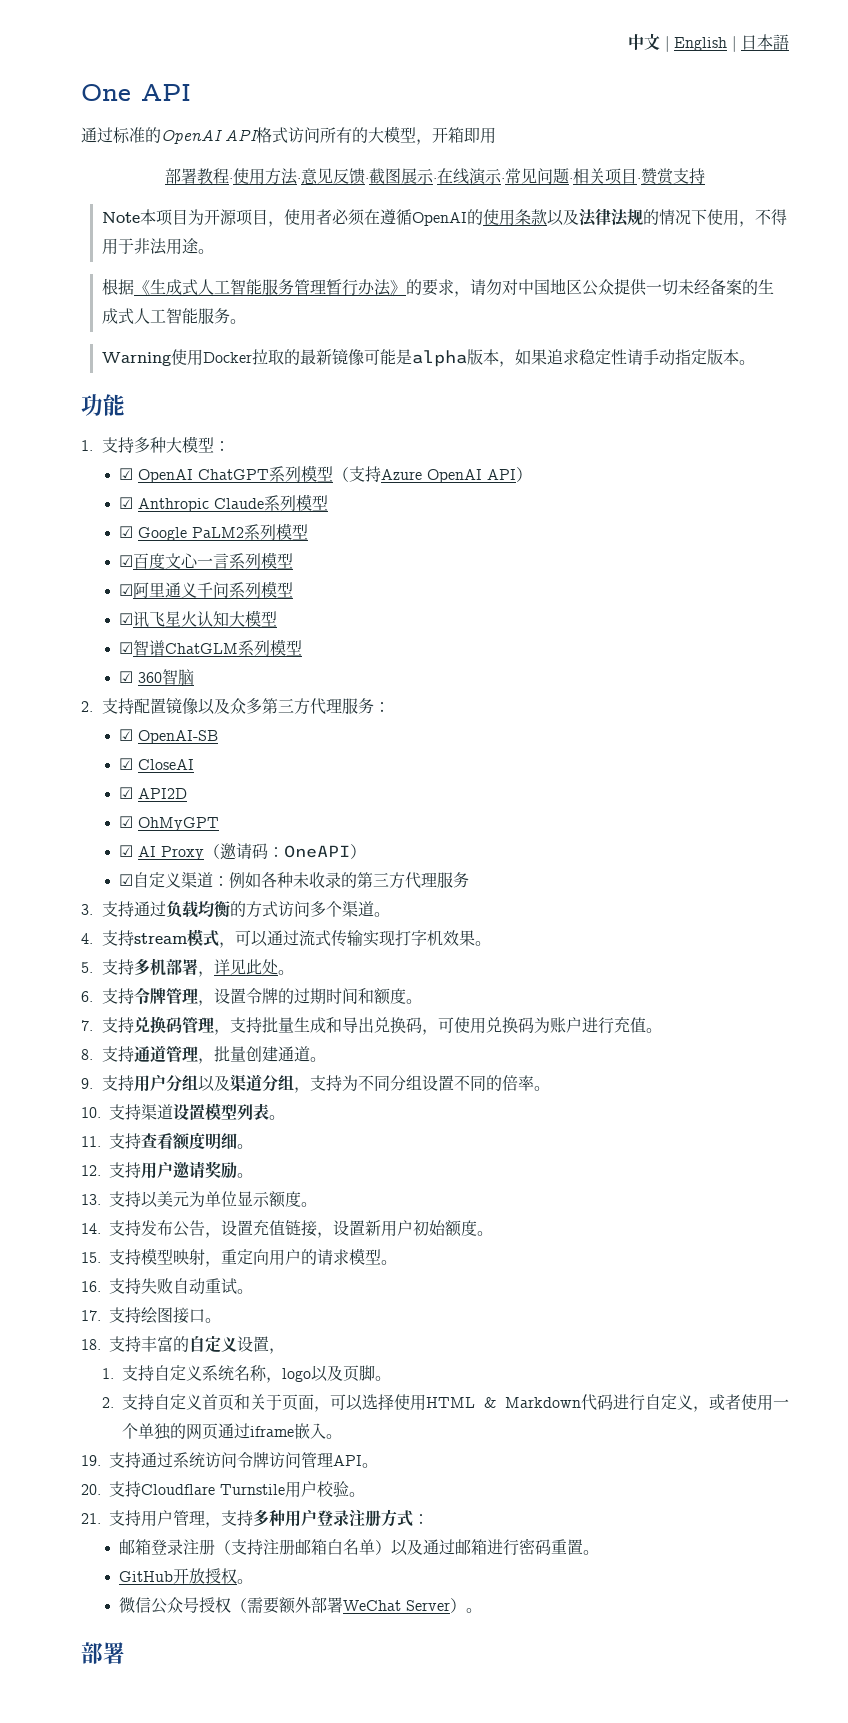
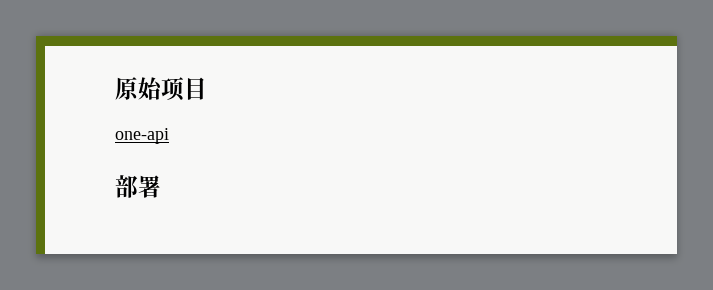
[628,33,789,52] [81,84,191,101] [81,126,496,145] [165,167,705,185] [101,208,787,227] [101,238,214,255] [101,278,774,297] [101,308,246,324] [101,348,755,367] [81,394,125,416] [81,436,230,453] [119,465,533,483] [119,494,329,512] [119,523,309,541] [119,552,294,569] [119,581,294,598] [119,610,278,627] [119,639,303,656] [119,669,195,685] [81,697,390,715] [119,729,219,744] [119,758,195,770] [119,787,188,799] [119,816,220,831] [119,843,367,860] [119,872,470,889] [81,900,390,918] [81,929,491,948] [81,958,294,977] [81,987,422,1006] [81,1016,662,1035] [81,1045,326,1064] [81,1074,550,1093] [81,1103,285,1121] [81,1132,253,1150] [81,1161,253,1179] [81,1191,317,1208] [81,1220,493,1238] [81,1248,397,1267] [81,1278,253,1295] [81,1307,221,1324] [81,1336,285,1354] [101,1365,392,1383] [101,1394,789,1412] [122,1423,343,1440] [81,1452,378,1468] [81,1481,365,1498] [81,1509,429,1528] [119,1538,600,1556] [119,1568,254,1584] [119,1597,483,1614] 中文 | English | 日本語 // One API // 通过标准的OpenAI API格式访问所有的大模型，开箱即用 // 部署教程·使用方法·意见反馈·截图展示·在线演示·常见问题·相关项目·赞赏支持 // Note本项目为开源项目，使用者必须在遵循OpenAI的使用条款以及法律法规的情况下使用，不得用于非法用途。 // 根据《生成式人工智能服务管理暂行办法》的要求，请勿对中国地区公众提供一切未经备案的生成式人工智能服务。 // Warning使用Docker拉取的最新镜像可能是alpha版本，如果追求稳定性请手动指定版本。 // 功能 // 1.支持多种大模型： // ☑ OpenAI ChatGPT系列模型（支持Azure OpenAI API） // ☑ Anthropic Claude系列模型 // ☑ Google PaLM2系列模型 // ☑百度文心一言系列模型 // ☑阿里通义千问系列模型 // ☑讯飞星火认知大模型 // ☑智谱ChatGLM系列模型 // ☑ 360智脑 // 2.支持配置镜像以及众多第三方代理服务： // ☑ OpenAI-SB // ☑ CloseAI // ☑ API2D // ☑ OhMyGPT // ☑ AI Proxy（邀请码：OneAPI） // ☑自定义渠道：例如各种未收录的第三方代理服务 // 3.支持通过负载均衡的方式访问多个渠道。 // 4.支持stream模式，可以通过流式传输实现打字机效果。 // 5.支持多机部署，详见此处。 // 6.支持令牌管理，设置令牌的过期时间和额度。 // 7.支持兑换码管理，支持批量生成和导出兑换码，可使用兑换码为账户进行充值。 // 8.支持通道管理，批量创建通道。 // 9.支持用户分组以及渠道分组，支持为不同分组设置不同的倍率。 // 10.支持渠道设置模型列表。 // 11.支持查看额度明细。 // 12.支持用户邀请奖励。 // 13.支持以美元为单位显示额度。 // 14.支持发布公告，设置充值链接，设置新用户初始额度。 // 15.支持模型映射，重定向用户的请求模型。 // 16.支持失败自动重试。 // 17.支持绘图接口。 // 18.支持丰富的自定义设置， // 1.支持自定义系统名称，logo以及页脚。 // 2.支持自定义首页和关于页面，可以选择使用HTML & Markdown代码进行自定义，或者使用一个单独的网页通过iframe嵌入。 // 19.支持通过系统访问令牌访问管理API。 // 20.支持Cloudflare Turnstile用户校验。 // 21.支持用户管理，支持多种用户登录注册方式： // 邮箱登录注册（支持注册邮箱白名单）以及通过邮箱进行密码重置。 // GitHub开放授权。 // 微信公众号授权（需要额外部署WeChat Server）。 -> [115,77,207,101] [115,128,169,144] 原始项目 // one-api

